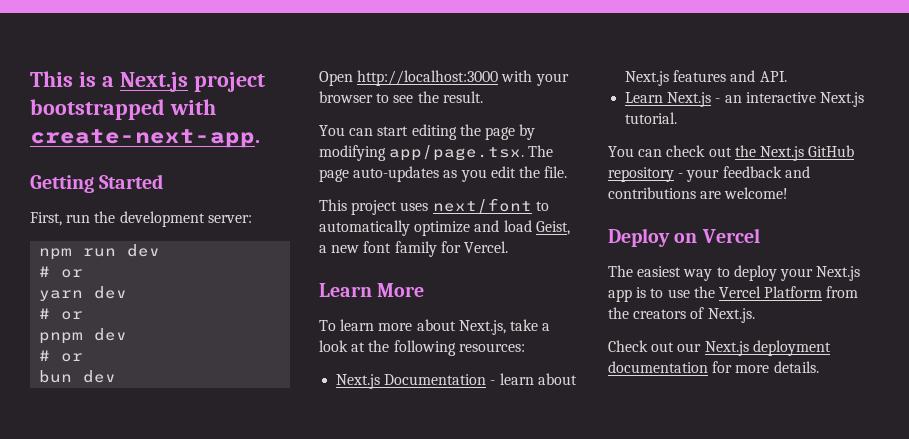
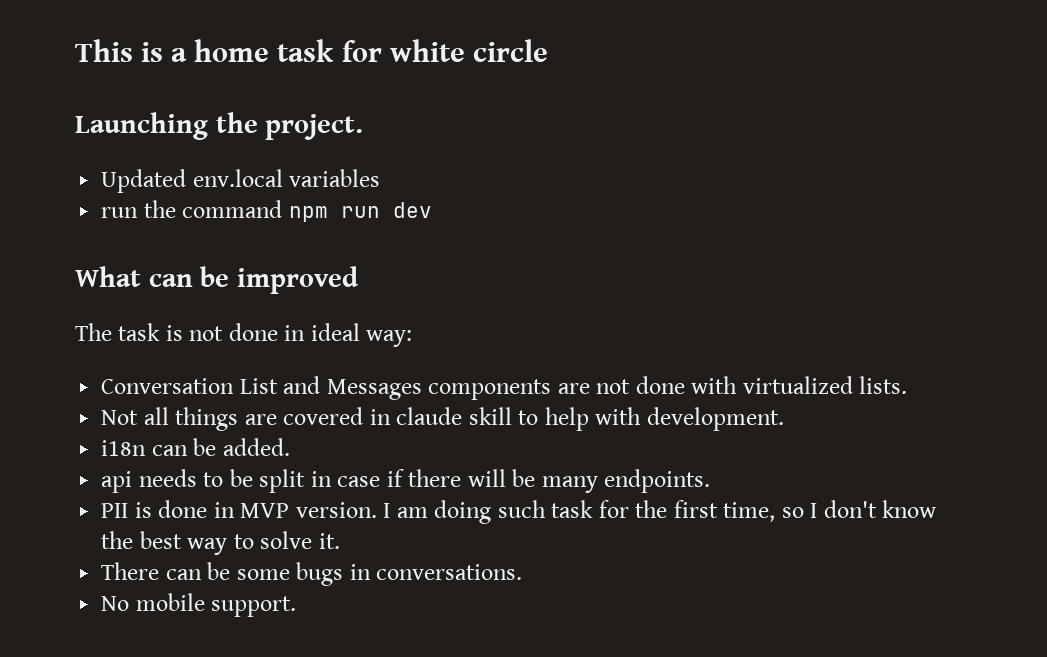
[119,72,265,92] [30,99,216,120] [30,129,260,148] [30,174,164,193] [30,211,252,227] [39,244,161,260] [39,266,84,278] [39,286,128,301] [39,308,84,320] [39,328,128,344] [39,350,84,362] [39,370,117,383] [319,70,569,86] [319,91,483,103] [319,124,536,140] [319,145,554,161] [319,166,568,182] [319,198,549,215] [319,220,570,236] [319,241,508,257] [319,283,425,297] [319,319,551,335] [319,340,525,356] [336,373,577,389] [625,70,787,86] [625,92,864,107] [625,112,678,124] [608,145,855,161] [608,166,810,182] [608,187,789,199] [608,228,760,247] [608,265,861,281] [608,286,859,302] [608,307,755,323] [608,340,831,356] [608,361,819,373] Next.js project bootstrapped with create-next-app. // Getting Started // First, run the development server: // npm run dev // # or // yarn dev // # or // pnpm dev // # or // bun dev // Open http://localhost:3000 with your browser to see the result. // You can start editing the page by modifying app/page.tsx. The page auto-updates as you edit the file. // This project uses next/font to automatically optimize and load Geist, a new font family for Vercel. // Learn More // To learn more about Next.js, take a look at the following resources: // Next.js Documentation - learn about Next.js features and API. // Learn Next.js - an interactive Next.js tutorial. // You can check out the Next.js GitHub repository - your feedback and contributions are welcome! // Deploy on Vercel // The easiest way to deploy your Next.js app is to use the Vercel Platform from the creators of Next.js. // Check out our Next.js deployment documentation for more details. -> [194,39,548,62] [75,112,364,140] [101,169,381,193] [101,200,432,222] [75,266,359,294] [75,323,413,347] [101,376,908,400] [101,407,784,431] [101,438,290,456] [101,469,711,493] [101,500,937,524] [101,531,340,555] [101,562,523,586] [101,593,297,617] home task for white circle // Launching the project. // Updated env.local variables // run the command npm run dev // What can be improved // The task is not done in ideal way: // Conversation List and Messages components are not done with virtualized lists. // Not all things are covered in claude skill to help with development. // i18n can be added. // api needs to be split in case if there will be many endpoints. // PII is done in MVP version. I am doing such task for the first time, so I don't know the best way to solve it. // There can be some bugs in conversations. // No mobile support.

